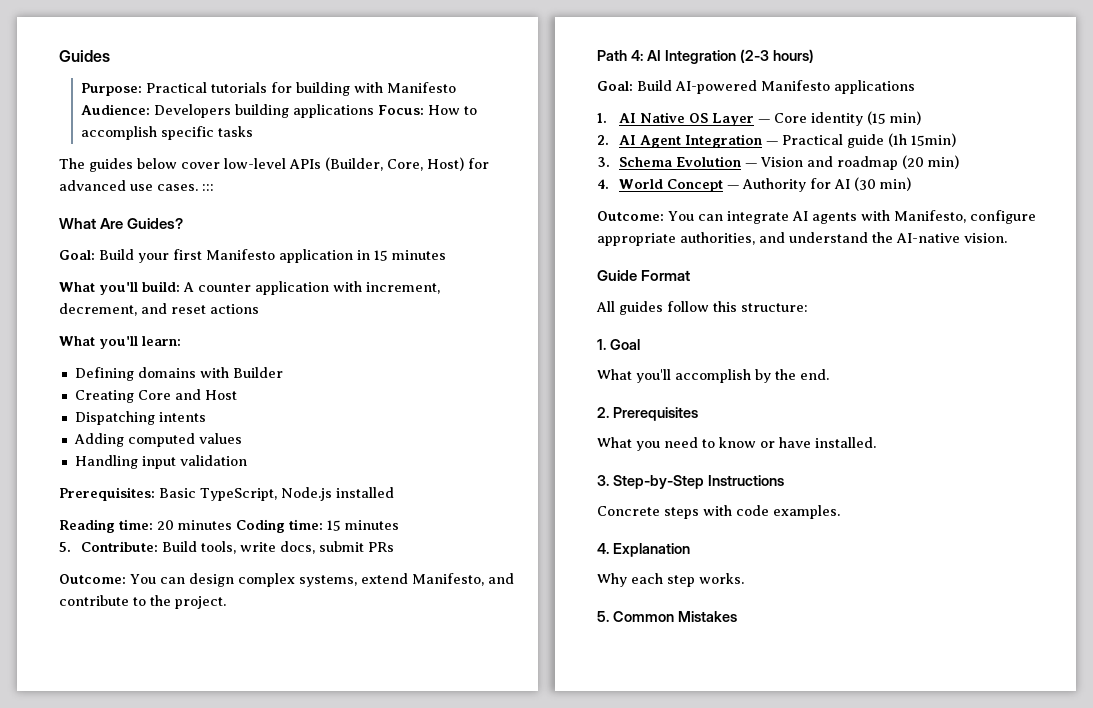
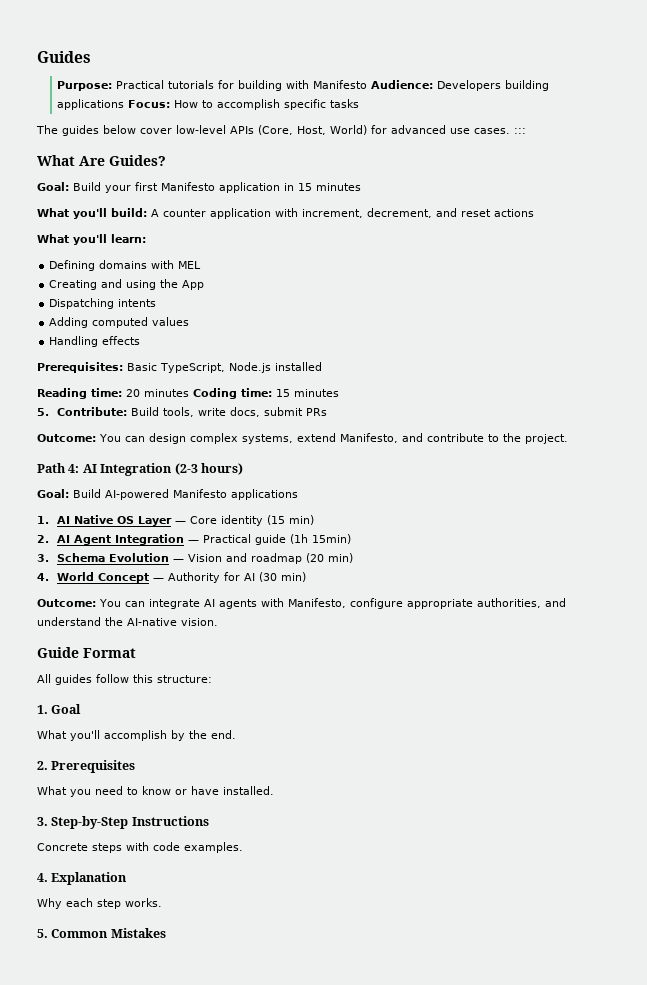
[325,157,464,171] (Builder, Core, Host) -> [258,125,367,135] (Core, Host, World)
[232,367,283,378] Builder -> [178,261,202,269] MEL
[137,389,237,400] Core and Host -> [101,279,205,290] and using the App
[141,455,247,469] input validation -> [102,336,141,345] effects

